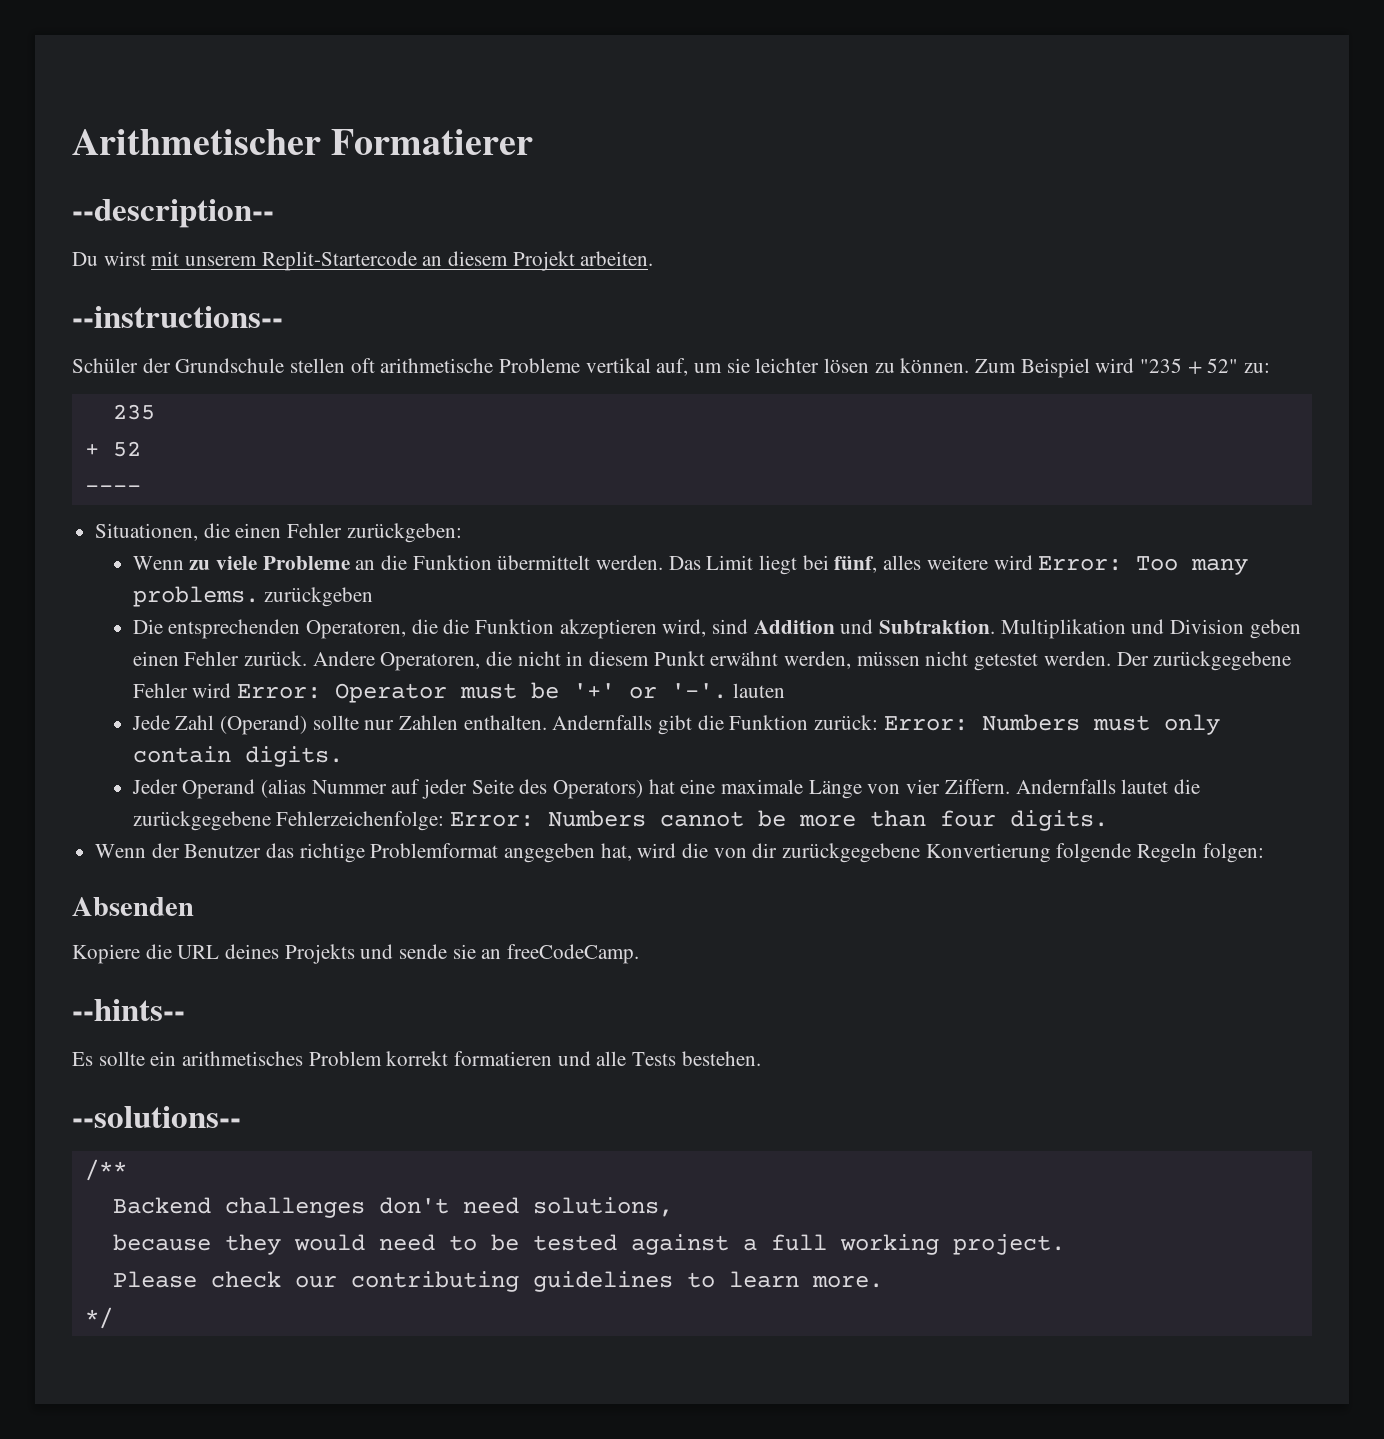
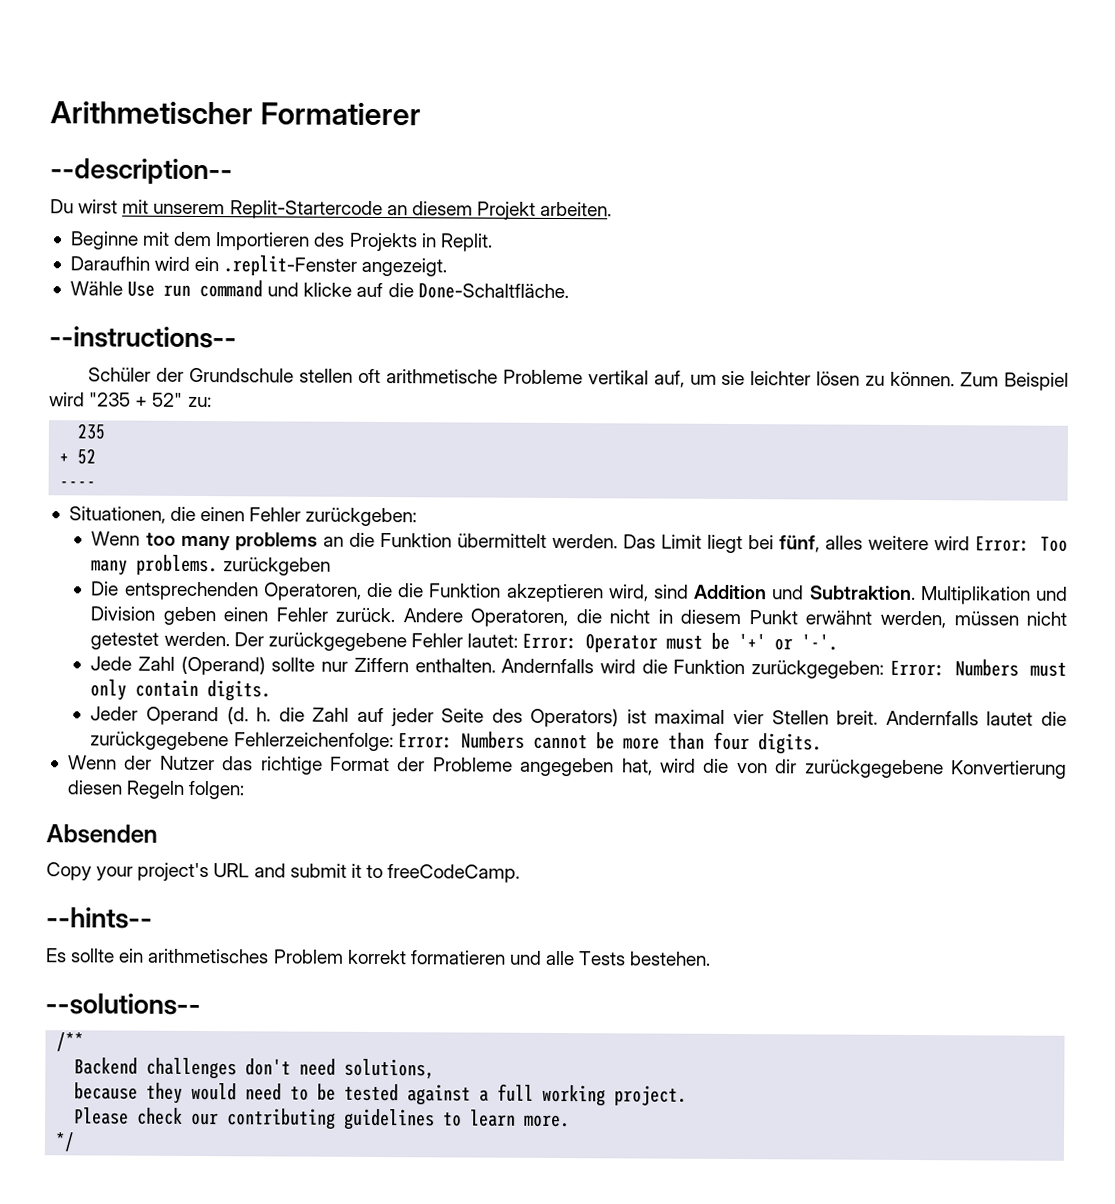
(654, 258) none -> [69,231,493,252] [69,255,448,277] [69,279,569,300] // Beginne mit dem Importieren des Projekts in Replit. // Daraufhin wird ein .replit-Fenster angezeigt. // Wähle Use run command und klicke auf die Done-Schaltfläche.
[189,556,350,570] zu viele Probleme -> [145,532,318,551] too many problems
[192,683,232,698] wird -> [467,633,519,648] lautet:
[732,683,785,698] lauten -> (839, 642) none
[399,715,459,730] Zahlen -> [353,657,409,673] Ziffern
[658,715,879,735] gibt die Funktion zurück: -> [599,659,884,679] wird die Funktion zurückgegeben:
[261,779,387,798] (alias Nummer -> [226,706,350,725] (d. h. die Zahl
[648,779,1010,799] hat eine maximale Länge von vier Ziffern. -> [626,709,879,725] ist maximal vier Stellen breit.
[184,844,262,858] Benutzer -> [159,755,215,771] Nutzer
[370,843,499,858] Problemformat -> [329,756,513,772] Format der Probleme
[1056,843,1132,863] folgende -> [66,780,122,795] diesen
[72,944,502,964] Kopiere die URL deines Projekts und sende sie an -> [46,862,383,882] Copy your project's URL and submit it to

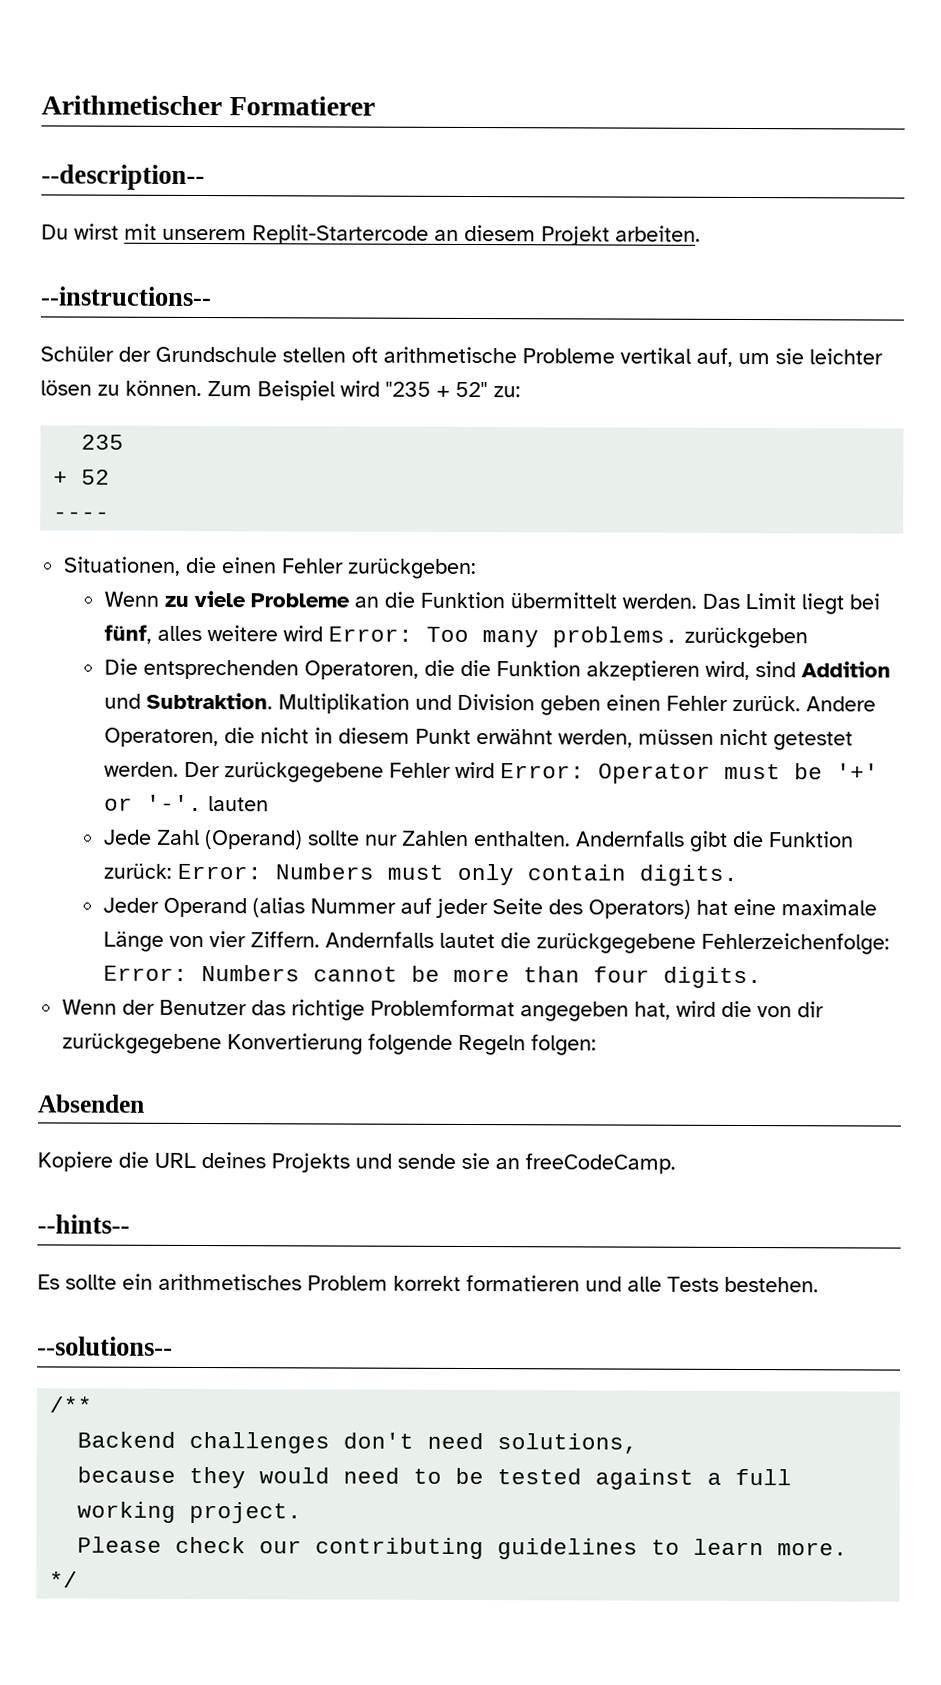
[69,231,493,252] [69,255,448,277] [69,279,569,300] // Beginne mit dem Importieren des Projekts in Replit. // Daraufhin wird ein .replit-Fenster angezeigt. // Wähle Use run command und klicke auf die Done-Schaltfläche. -> (701, 233) none
[145,532,318,551] too many problems -> [163,590,350,608] zu viele Probleme
[467,633,519,648] lautet: -> [454,761,495,779] wird
(839, 642) none -> [207,796,269,812] lauten
[353,657,409,673] Ziffern -> [400,830,469,846] Zahlen
[599,659,884,679] wird die Funktion zurückgegeben: -> [688,830,854,852] [102,862,172,879] gibt die Funktion zurück:
[226,706,350,725] (d. h. die Zahl -> [251,897,396,918] (alias Nummer
[626,709,879,725] ist maximal vier Stellen breit. -> [695,898,877,916] [102,930,320,952] hat eine maximale Länge von vier Ziffern.
[159,755,215,771] Nutzer -> [159,999,248,1016] Benutzer
[329,756,513,772] Format der Probleme -> [370,999,516,1017] Problemformat
[66,780,122,795] diesen -> [368,1033,454,1055] folgende
[46,862,383,882] Copy your project's URL and submit it to -> [37,1151,520,1173] Kopiere die URL deines Projekts und sende sie an

